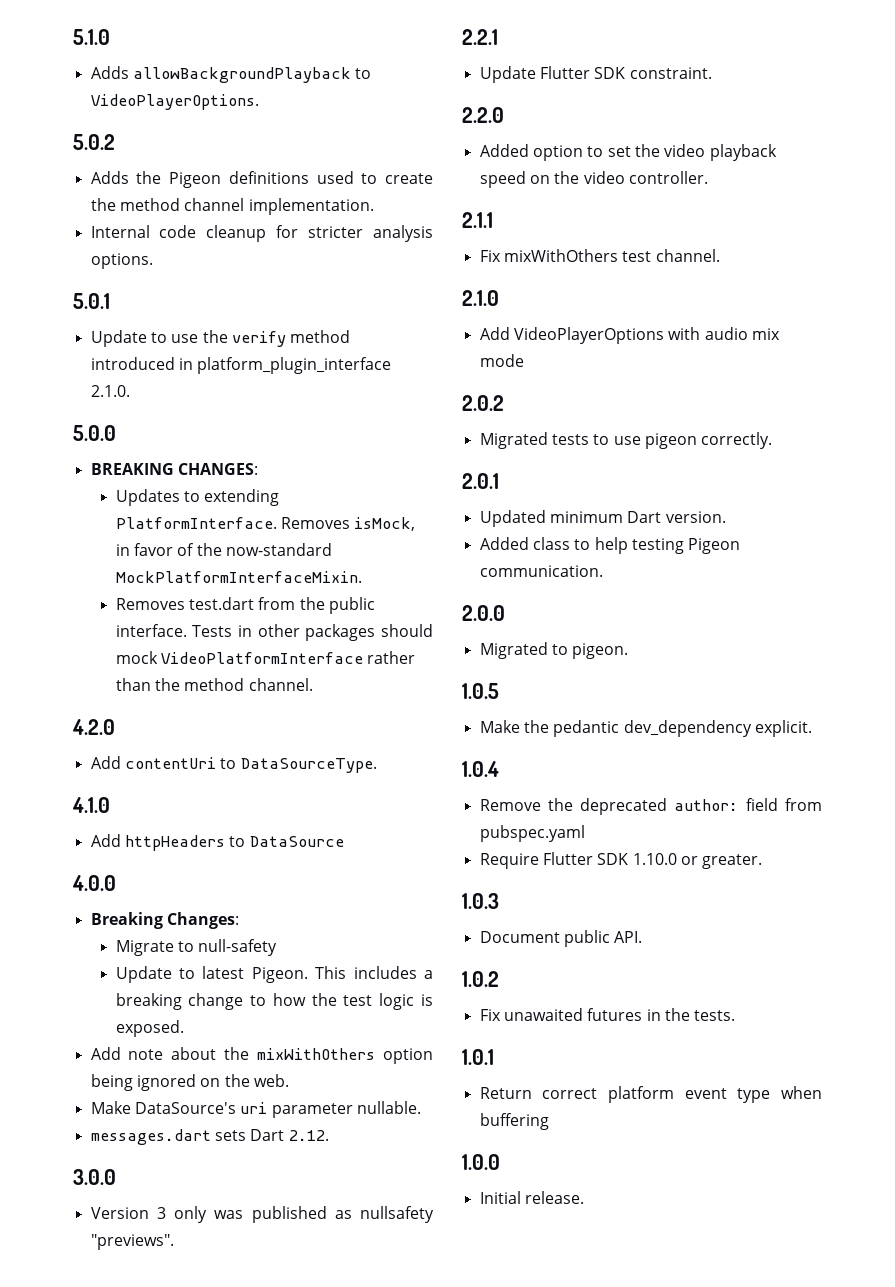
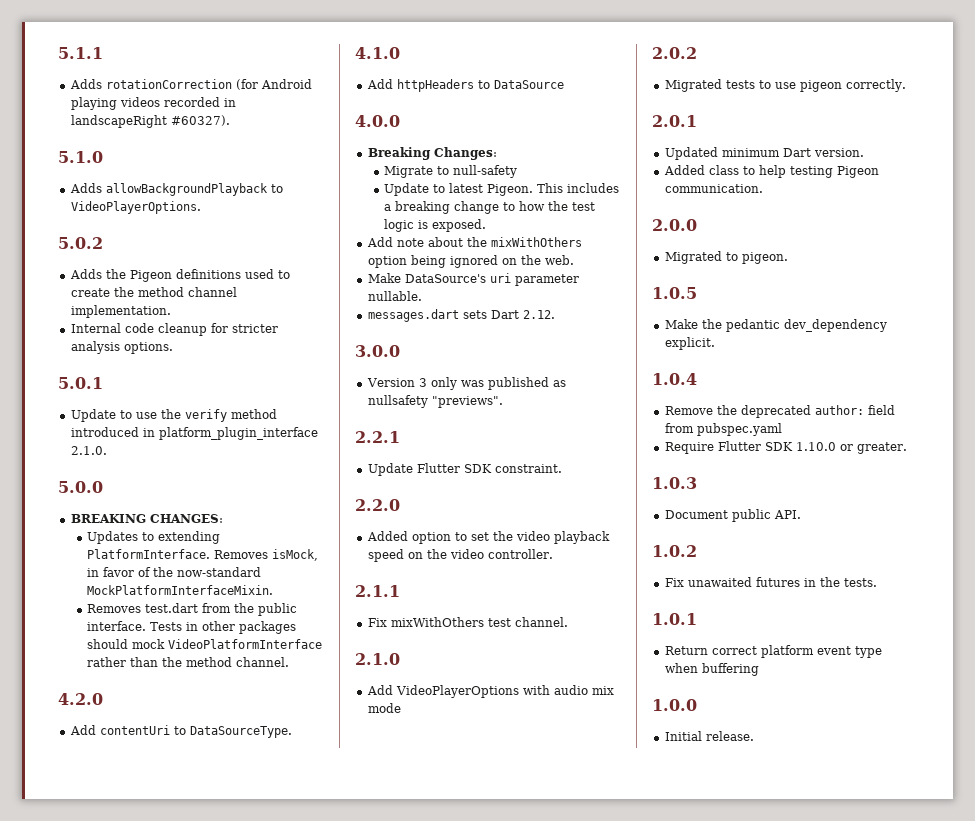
(73, 37) none -> [58,47,103,59] [69,79,312,90] [70,97,236,110] [70,115,230,128] 5.1.1 // Adds rotationCorrection (for Android playing videos recorded in landscapeRight #60327). //

